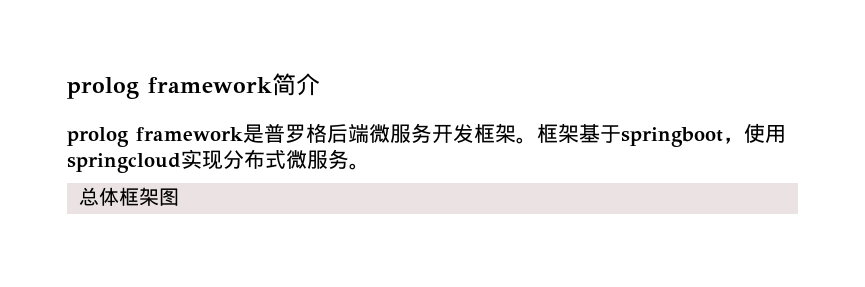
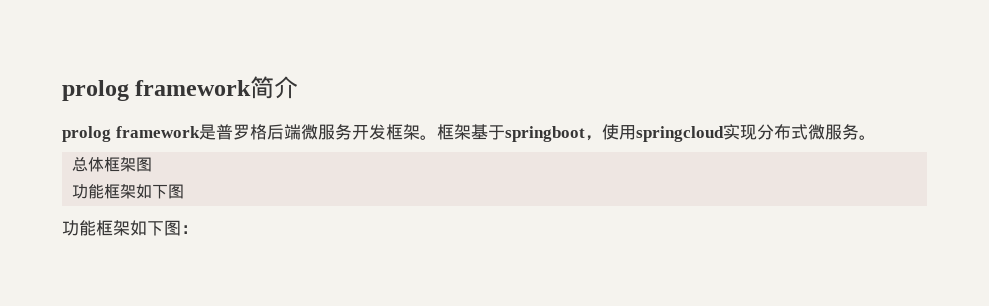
(180, 197) none -> [72,184,185,199] [62,220,198,236] // 功能框架如下图 // 功能框架如下图：

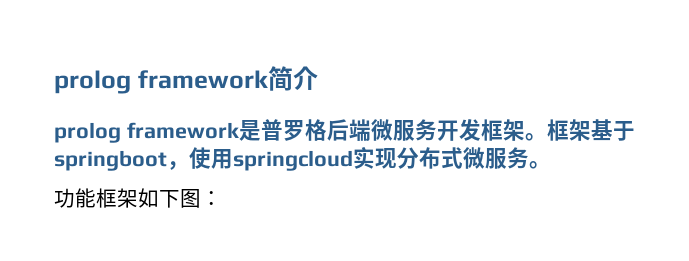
[72,157,153,172] [72,184,185,199] // 总体框架图 // 功能框架如下图 -> (551, 165) none

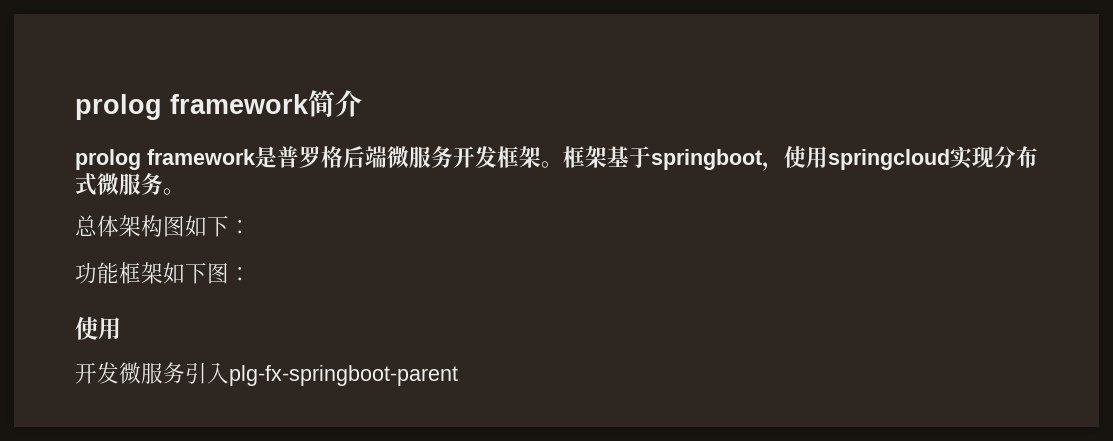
(551, 165) none -> [75,215,251,237] // 总体架构图如下：
(222, 198) none -> [75,317,121,340] [75,362,458,386] // 使用 // 开发微服务引入plg-fx-springboot-parent

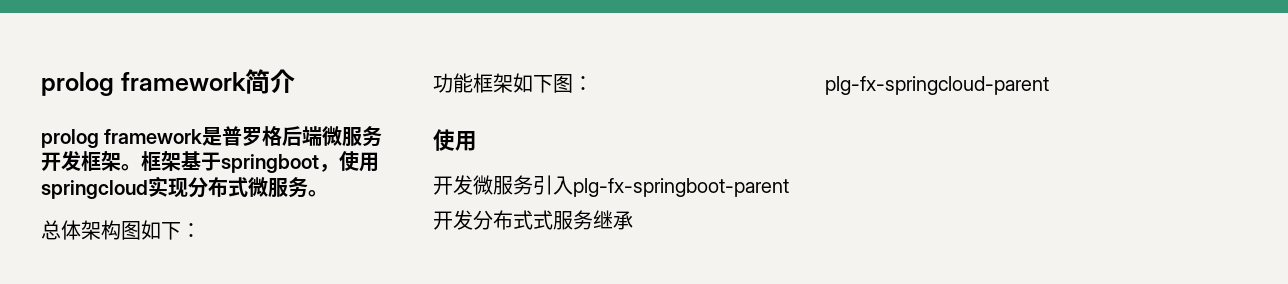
(458, 375) none -> [433,210,633,230] [825,76,1049,95] 开发分布式式服务继承plg-fx-springcloud-parent

